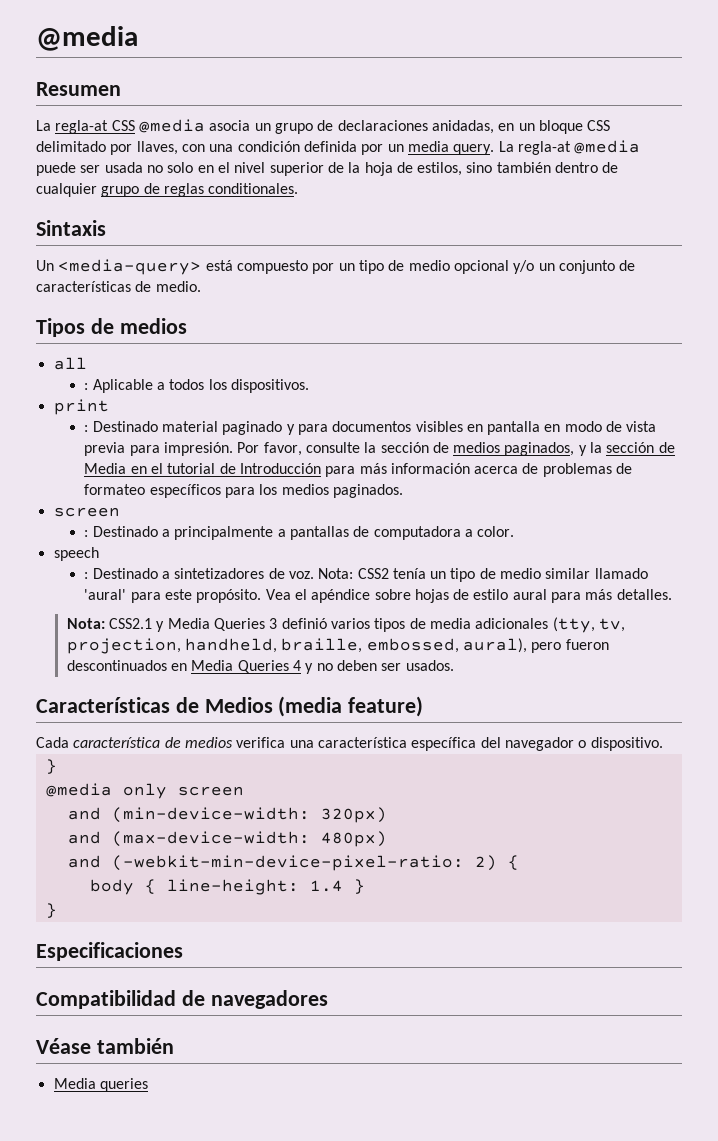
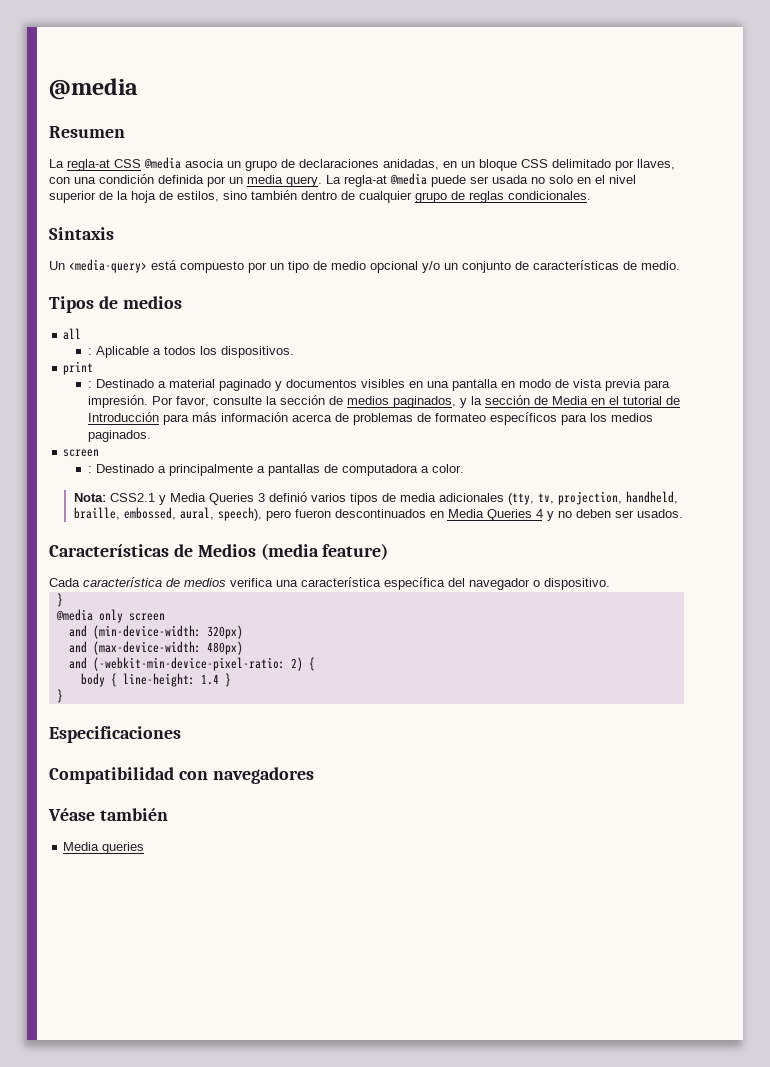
[208,183,299,194] conditionales. -> [508,191,591,200] condicionales.
(158, 426) none -> [157,381,166,388] a
[297,424,328,435] para -> (282, 386) none
(483, 428) none -> [426,381,449,388] una
[53,547,99,561] [84,568,648,582] [84,589,672,603] // speech // : Destinado a sintetizadores de voz. Nota: CSS2 tenía un tipo de medio similar llamado 'aural' para este propósito. Vea el apéndice sobre hojas de estilo aural para más detalles. -> (464, 468) none
[462,638,527,653] aural), -> [179,507,262,521] aural, speech),
[181,990,205,1006] de -> [178,771,208,780] con

